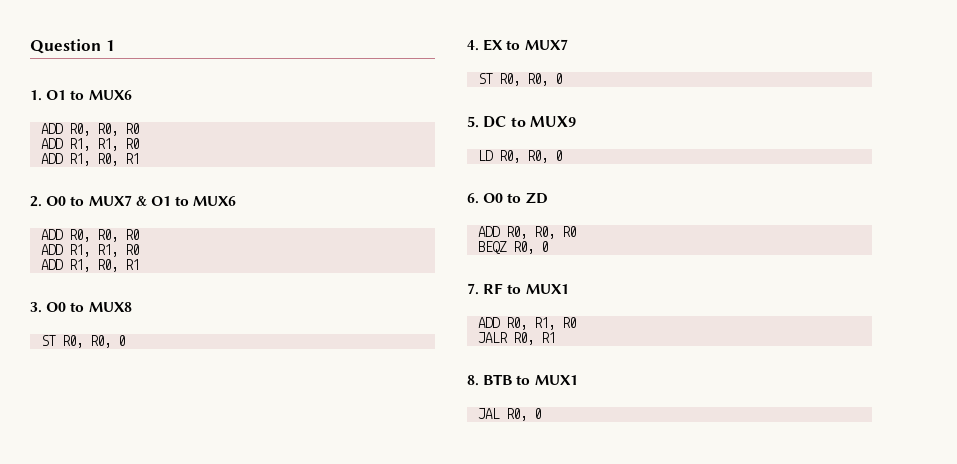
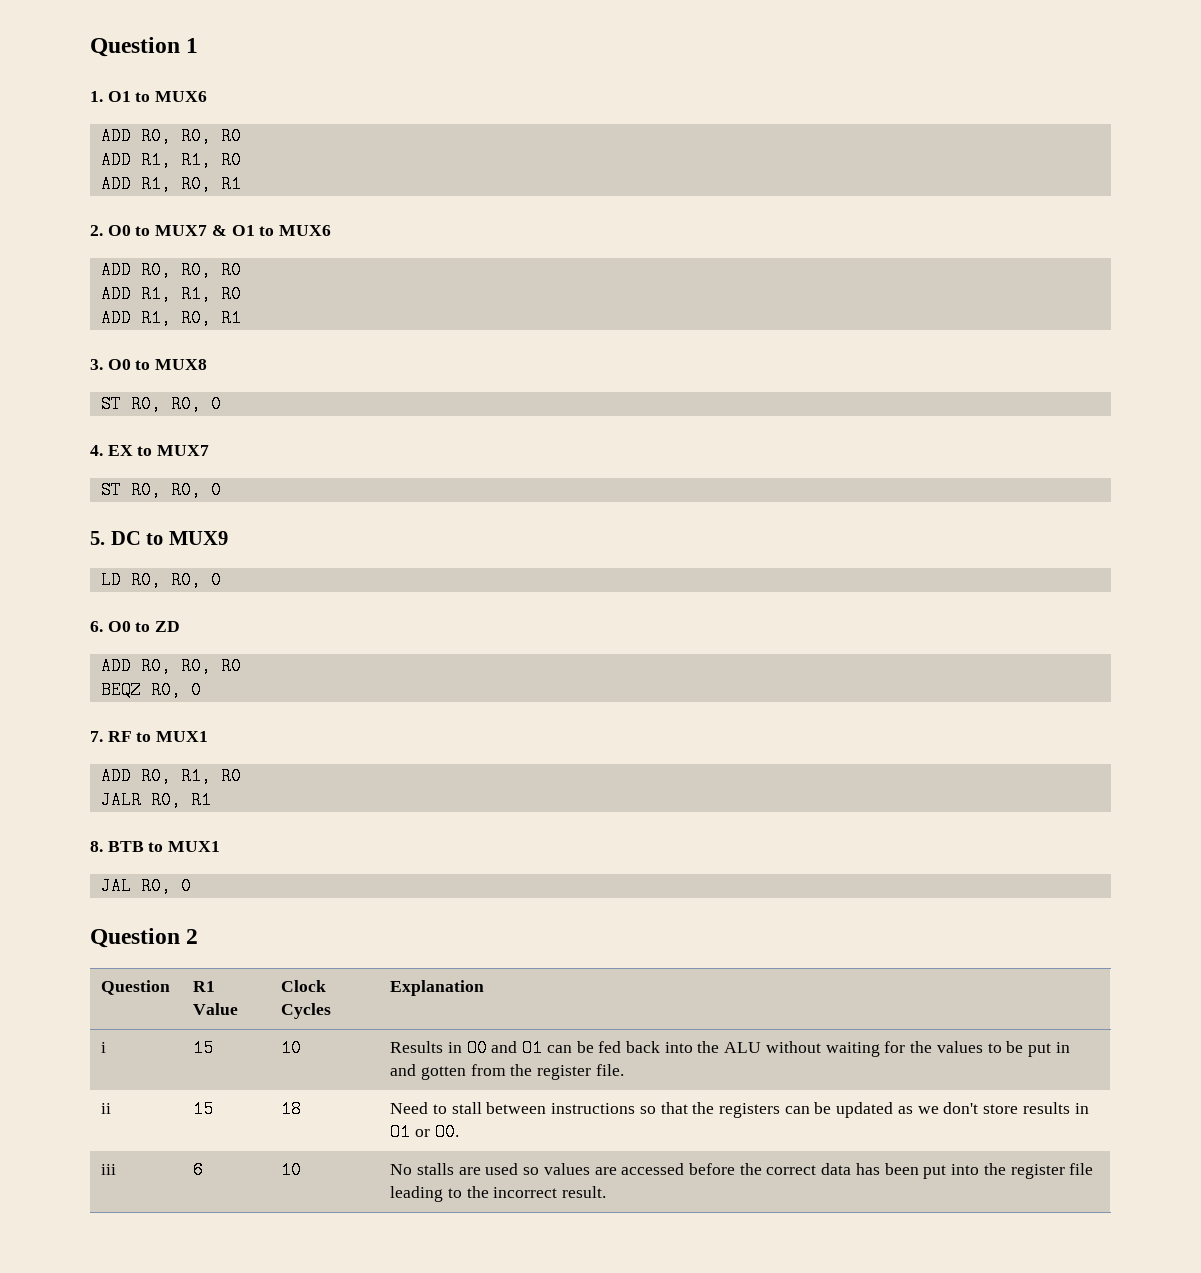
(541, 413) none -> [90,928,199,948] [101,980,171,995] [193,981,216,992] [193,1003,239,1015] [281,980,327,992] [281,1003,332,1019] [390,980,485,996] [101,1042,107,1053] [193,1039,214,1057] [281,1039,302,1057] [390,1039,1070,1057] [390,1064,624,1080] [101,1103,112,1114] [193,1100,214,1118] [281,1100,302,1118] [390,1102,1089,1118] [390,1123,459,1141] [101,1164,117,1175] [193,1161,204,1179] [281,1161,302,1179] [390,1163,1094,1179] [390,1186,607,1202] // Question 2 // Question | R1 Value | Clock Cycles | Explanation // i | 15 | 10 | Results in O0 and O1 can be fed back into the ALU without waiting for the values to be put in and gotten from the register file. // ii | 15 | 18 | Need to stall between instructions so that the registers can be updated as we don't store results in O1 or O0. // iii | 6 | 10 | No stalls are used so values are accessed before the correct data has been put into the register file leading to the incorrect result.

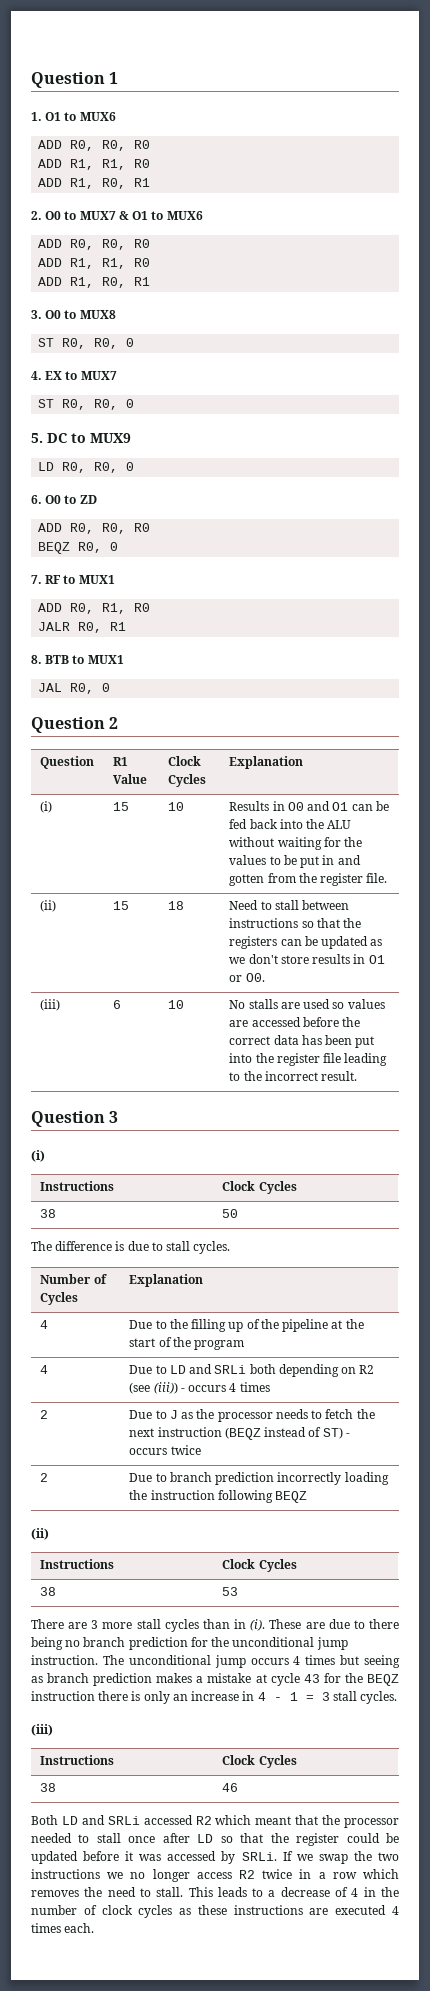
[101,1042,107,1053] i -> [40,801,53,813] (i)
[101,1103,112,1114] ii -> [40,900,57,912] (ii)
[101,1164,117,1175] iii -> [40,999,61,1011] (iii)
(607, 1192) none -> [31,1111,119,1127] [31,1150,45,1162] [40,1181,115,1191] [222,1181,297,1194] [40,1209,57,1218] [222,1209,239,1218] [31,1241,231,1254] [40,1274,107,1284] [40,1292,79,1305] [129,1274,204,1287] [40,1320,49,1329] [129,1319,364,1332] [129,1337,245,1350] [40,1365,49,1374] [129,1364,375,1377] [129,1382,270,1394] [40,1410,49,1419] [129,1409,375,1422] [129,1427,350,1440] [129,1445,201,1455] [40,1473,49,1482] [129,1472,389,1485] [129,1490,308,1503] [31,1528,49,1540] [40,1559,115,1569] [222,1559,297,1572] [40,1587,57,1596] [222,1587,239,1596] [31,1619,399,1632] [31,1637,348,1650] [31,1655,400,1668] [31,1673,399,1686] [31,1691,398,1704] [31,1724,53,1736] [40,1755,115,1765] [222,1755,297,1768] [40,1783,57,1792] [222,1783,239,1792] [31,1815,399,1828] [31,1833,399,1846] [31,1851,399,1864] [31,1869,399,1882] [31,1887,400,1897] [31,1905,399,1918] [31,1923,95,1933] // Question 3 // (i) // Instructions | Clock Cycles // 38 | 50 // The difference is due to stall cycles. // Number of Cycles | Explanation // 4 | Due to the filling up of the pipeline at the start of the program // 4 | Due to LD and SRLi both depending on R2 (see (iii)) - occurs 4 times // 2 | Due to J as the processor needs to fetch the next instruction (BEQZ instead of ST) - occurs twice // 2 | Due to branch prediction incorrectly loading the instruction following BEQZ // (ii) // Instructions | Clock Cycles // 38 | 53 // There are 3 more stall cycles than in (i). These are due to there being no branch prediction for the unconditional jump instruction. The unconditional jump occurs 4 times but seeing as branch prediction makes a mistake at cycle 43 for the BEQZ instruction there is only an increase in 4 - 1 = 3 stall cycles. // (iii) // Instructions | Clock Cycles // 38 | 46 // Both LD and SRLi accessed R2 which meant that the processor needed to stall once after LD so that the register could be updated before it was accessed by SRLi. If we swap the two instructions we no longer access R2 twice in a row which removes the need to stall. This leads to a decrease of 4 in the number of clock cycles as these instructions are executed 4 times each.

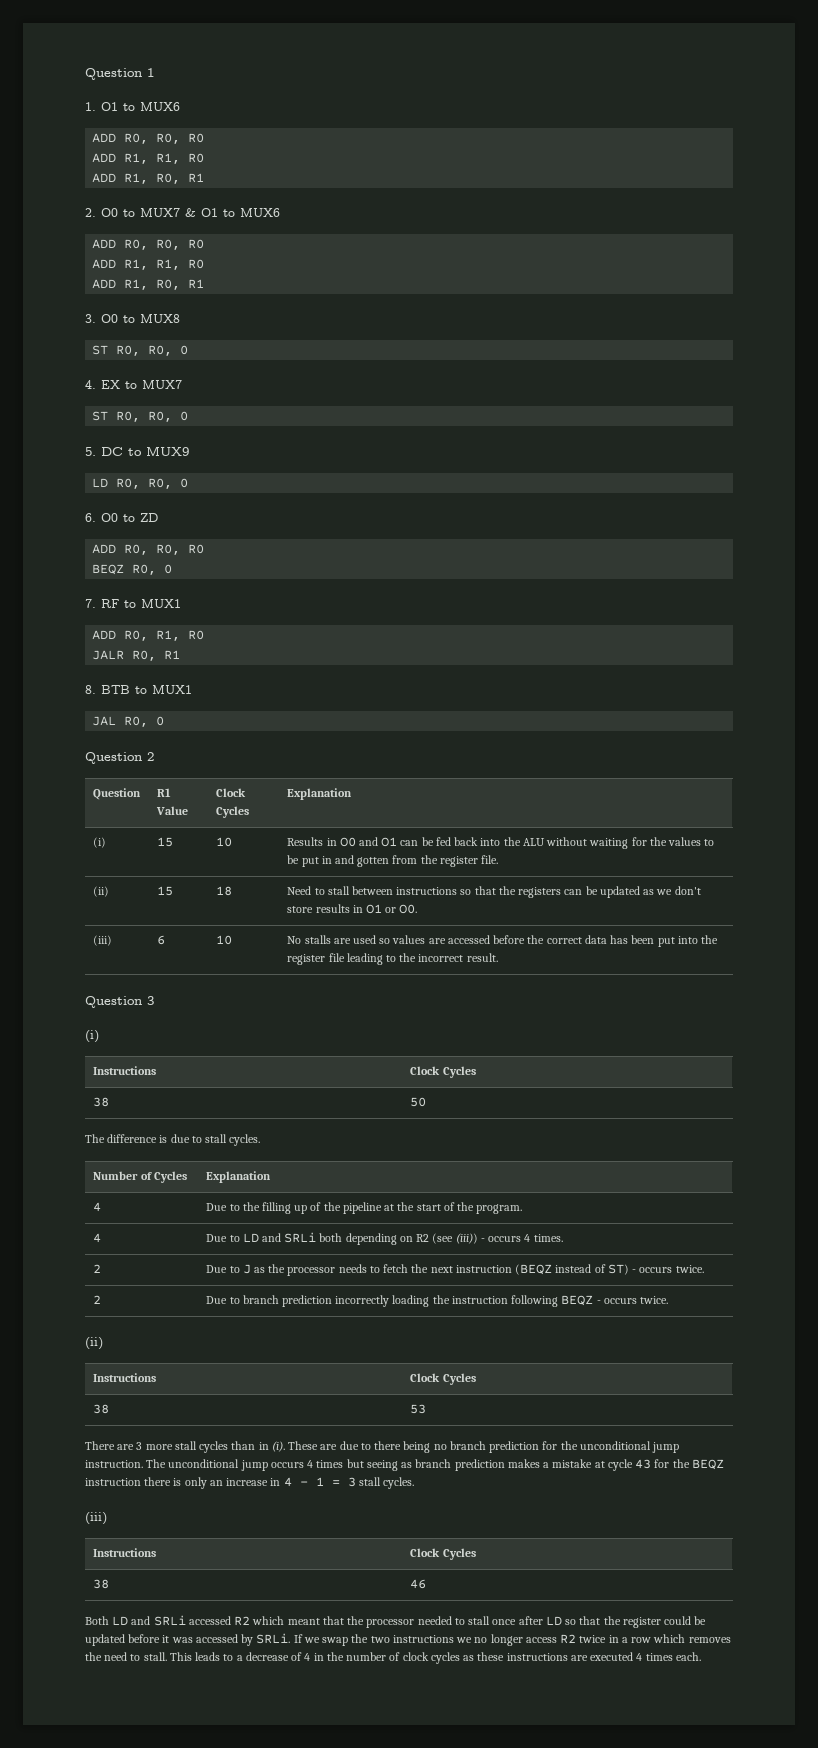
[194,1340,245,1350] program -> [476,1204,523,1214] program.
[239,1382,270,1392] times -> [533,1234,563,1242] times.
[170,1445,201,1455] twice -> [675,1265,704,1273] twice.
(308, 1497) none -> [596,1296,669,1304] - occurs twice.

